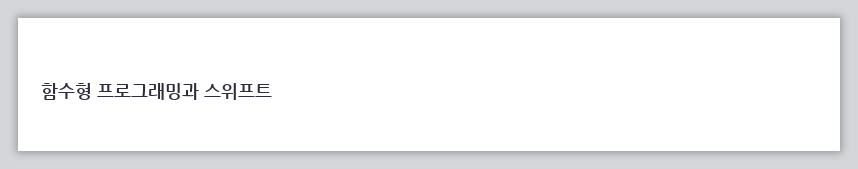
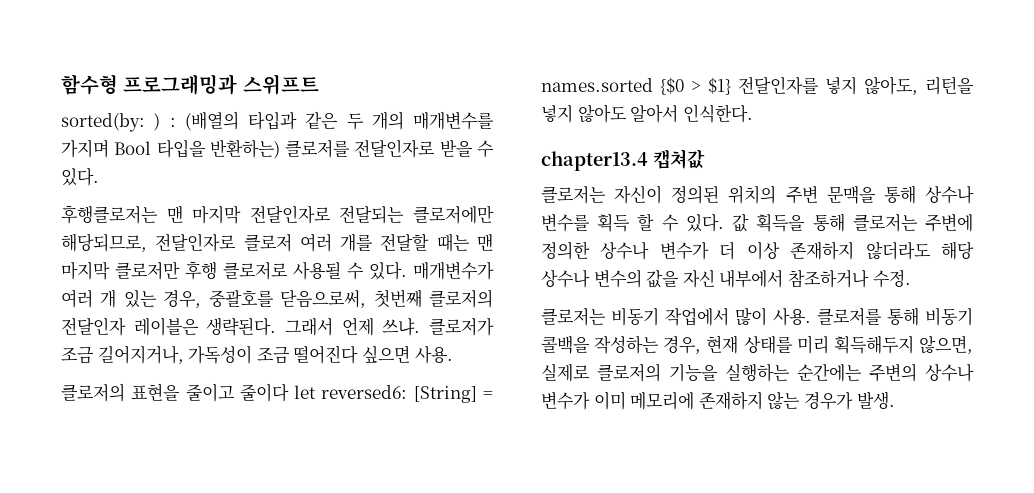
(272, 91) none -> [61,111,494,132] [61,139,494,159] [61,168,99,186] [61,205,494,224] [61,233,493,252] [61,261,494,280] [61,289,493,308] [61,317,495,336] [61,345,453,364] [61,383,493,403] [541,76,974,95] [541,104,753,123] [541,149,705,171] [541,185,974,204] [541,213,973,232] [541,241,974,260] [541,269,911,288] [541,307,973,326] [541,335,973,354] [541,363,974,382] [541,391,895,410] // sorted(by: ) : (배열의 타입과 같은 두 개의 매개변수를 가지며 Bool 타입을 반환하는) 클로저를 전달인자로 받을 수 있다. // 후행클로저는 맨 마지막 전달인자로 전달되는 클로저에만 해당되므로, 전달인자로 클로저 여러 개를 전달할 때는 맨 마지막 클로저만 후행 클로저로 사용될 수 있다. 매개변수가 여러 개 있는 경우, 중괄호를 닫음으로써, 첫번째 클로저의 전달인자 레이블은 생략된다. 그래서 언제 쓰냐. 클로저가 조금 길어지거나, 가독성이 조금 떨어진다 싶으면 사용. // 클로저의 표현을 줄이고 줄이다 let reversed6: [String] = names.sorted {$0 > $1} 전달인자를 넣지 않아도, 리턴을 넣지 않아도 알아서 인식한다. // chapter13.4 캡쳐값 // 클로저는 자신이 정의된 위치의 주변 문맥을 통해 상수나 변수를 획득 할 수 있다. 값 획득을 통해 클로저는 주변에 정의한 상수나 변수가 더 이상 존재하지 않더라도 해당 상수나 변수의 값을 자신 내부에서 참조하거나 수정. // 클로저는 비동기 작업에서 많이 사용. 클로저를 통해 비동기 콜백을 작성하는 경우, 현재 상태를 미리 획득해두지 않으면, 실제로 클로저의 기능을 실행하는 순간에는 주변의 상수나 변수가 이미 메모리에 존재하지 않는 경우가 발생.

